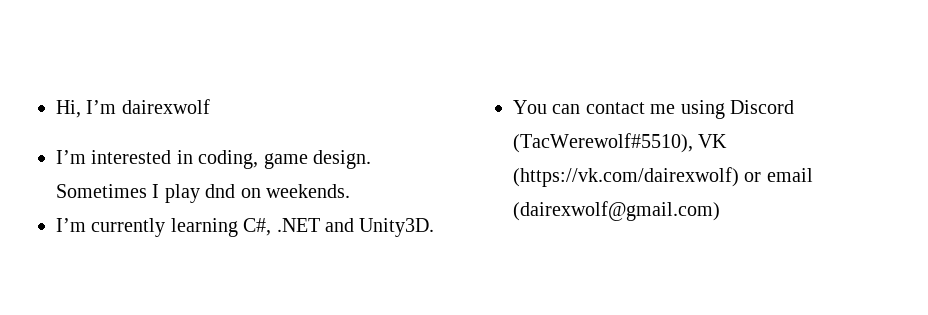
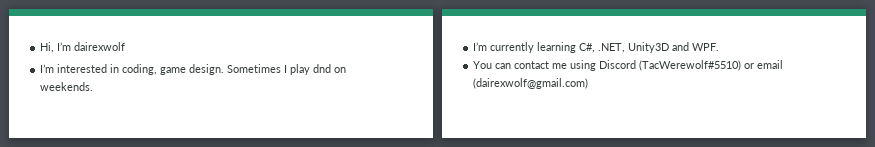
[276,218,435,237] .NET and Unity3D. -> [598,42,720,53] .NET, Unity3D and WPF.
[513,133,728,153] [513,167,739,187] (TacWerewolf#5510), VK (https://vk.com/dairexwolf) -> [639,60,742,71] (TacWerewolf#5510)

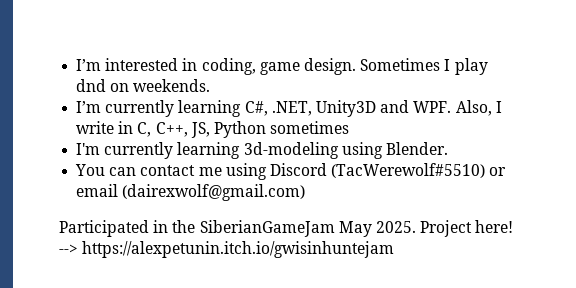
[40,42,126,53] Hi, I’m dairexwolf // -> (76, 65) none
(720, 47) none -> [455,100,502,116] [76,121,350,138] [76,142,448,159] Also, I write in C, C++, JS, Python sometimes // I'm currently learning 3d-modeling using Blender.
(589, 83) none -> [59,220,514,237] [59,241,395,258] // Participated in the SiberianGameJam May 2025. Project here! --> https://alexpetunin.itch.io/gwisinhuntejam

